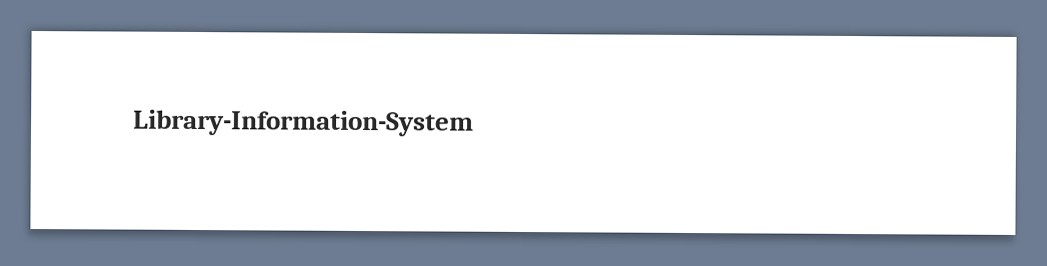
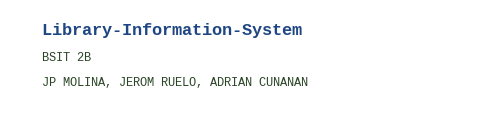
(474, 123) none -> [42,52,91,61] [42,77,308,88] // BSIT 2B // JP MOLINA, JEROM RUELO, ADRIAN CUNANAN

